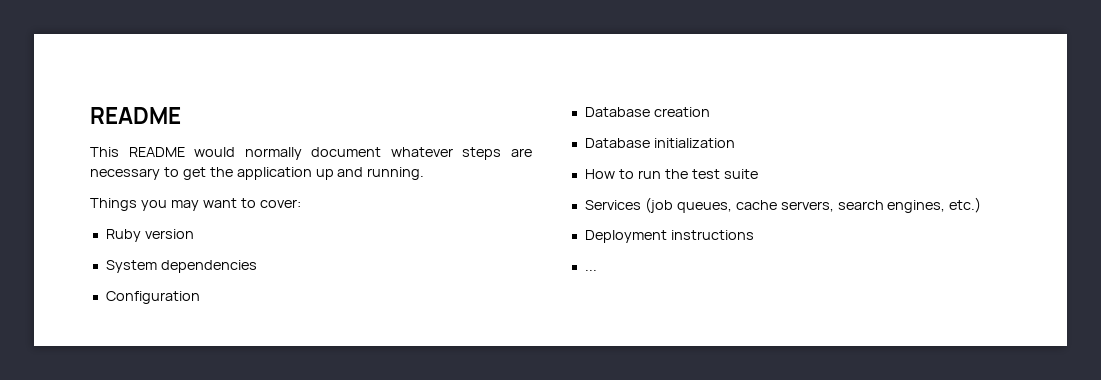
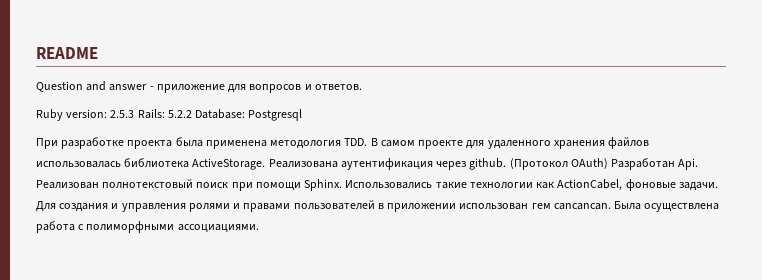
[90,147,532,160] [90,167,425,180] [90,198,301,211] [105,229,194,242] [105,260,257,273] [105,291,200,304] [584,107,710,117] [584,138,735,148] [584,169,758,179] [584,197,982,213] [584,230,754,243] [584,269,597,271] This README would normally document whatever steps are necessary to get the application up and running. // Things you may want to cover: // Ruby version // System dependencies // Configuration // Database creation // Database initialization // How to run the test suite // Services (job queues, cache servers, search engines, etc.) // Deployment instructions // ... -> [36,81,362,93] [36,109,303,121] [36,137,650,149] [36,158,699,170] [36,179,718,191] [36,200,720,212] [36,221,259,233] Question and answer - приложение для вопросов и ответов. // Ruby version: 2.5.3 Rails: 5.2.2 Database: Postgresql // При разработке проекта была применена методология TDD. В самом проекте для удаленного хранения файлов использовалась библиотека ActiveStorage. Реализована аутентификация через github. (Протокол OAuth) Разработан Api. Реализован полнотекстовый поиск при помощи Sphinx. Использовались такие технологии как ActionCabel, фоновые задачи. Для создания и управления ролями и правами пользователей в приложении использован гем cancancan. Была осуществлена работа с полиморфными ассоциациями.

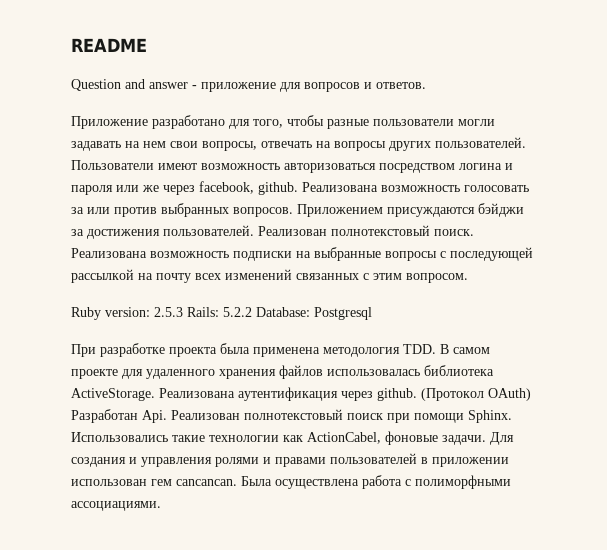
(362, 87) none -> [71,115,495,129] [71,137,526,151] [71,160,513,173] [71,181,529,195] [71,203,524,217] [71,225,474,239] [71,247,533,261] [71,269,468,283] // Приложение разработано для того, чтобы разные пользователи могли задавать на нем свои вопросы, отвечать на вопросы других пользователей. Пользователи имеют возможность авторизоваться посредством логина и пароля или же через facebook, github. Реализована возможность голосовать за или против выбранных вопросов. Приложением присуждаются бэйджи за достижения пользователей. Реализован полнотекстовый поиск. Реализована возможность подписки на выбранные вопросы с последующей рассылкой на почту всех изменений связанных с этим вопросом.

